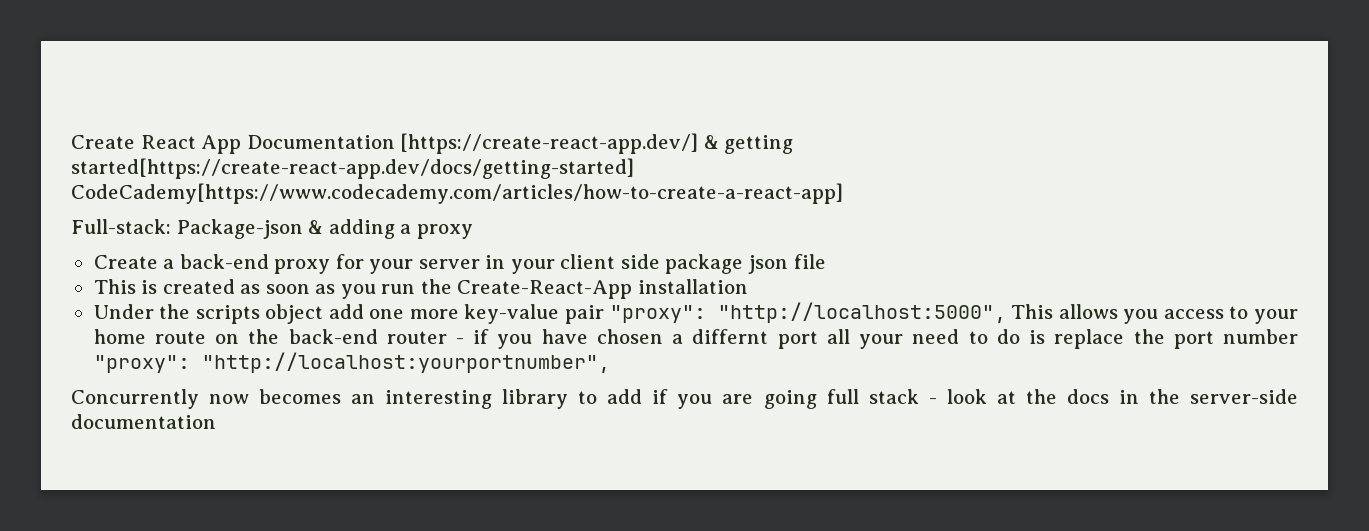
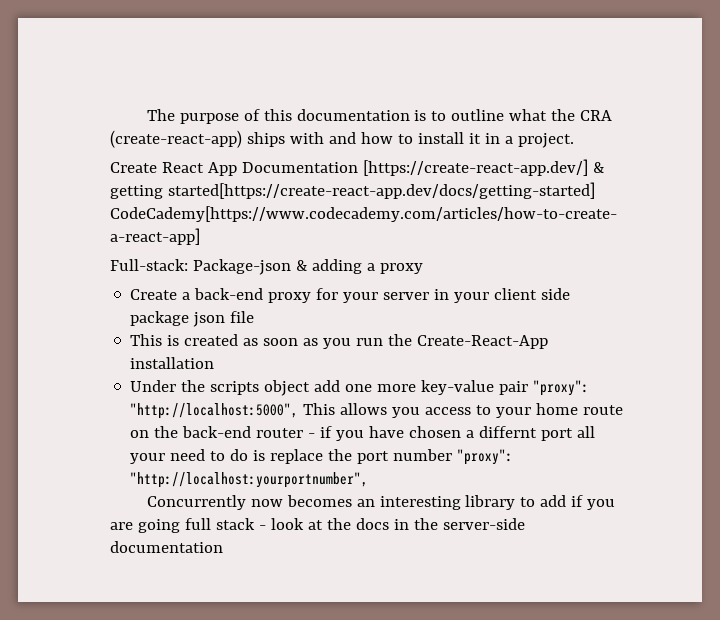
(71, 142) none -> [146,109,613,124] [110,130,574,148] The purpose of this documentation is to outline what the CRA (create-react-app) ships with and how to install it in a project. //

